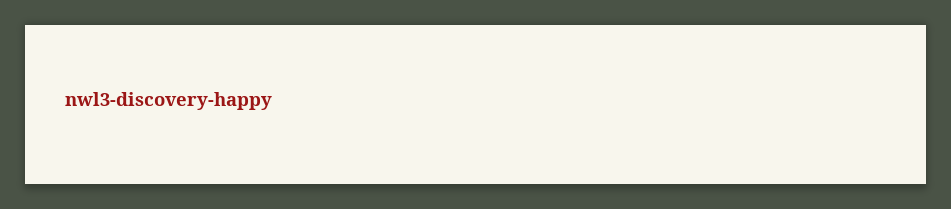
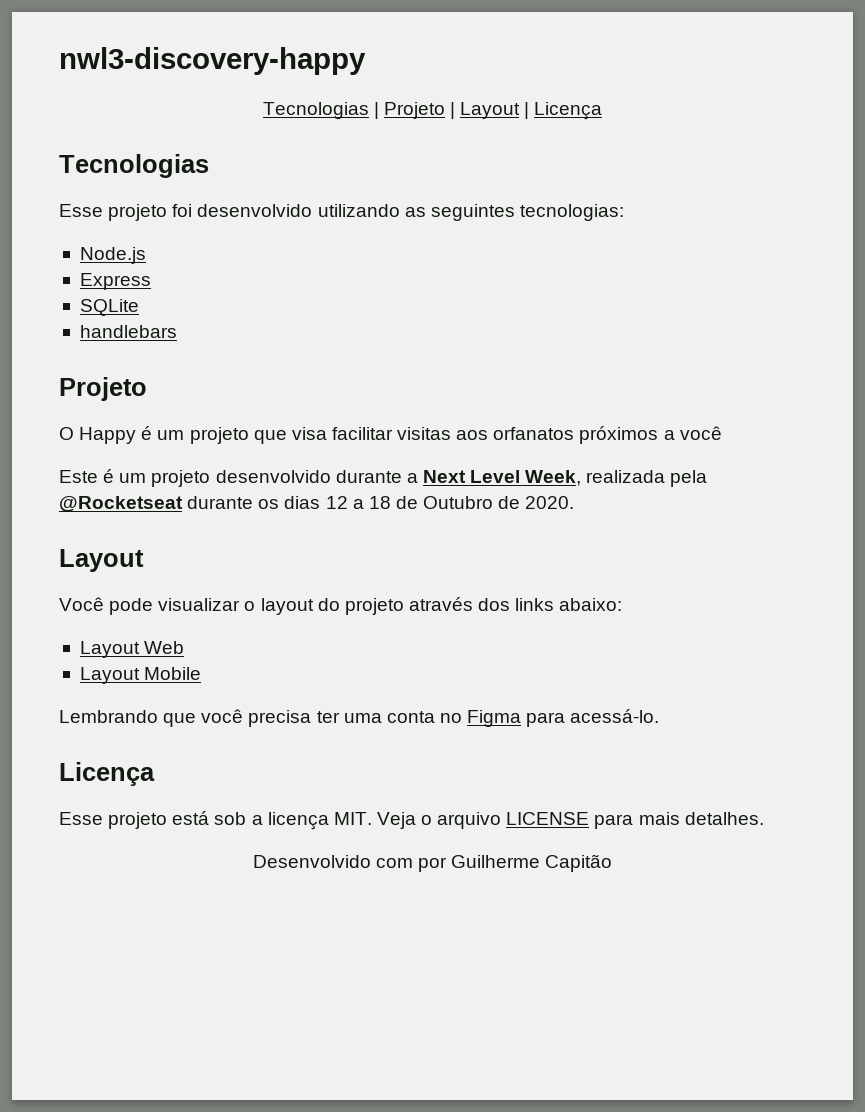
(272, 101) none -> [262,102,603,120] [59,154,209,178] [59,204,624,221] [79,247,146,264] [79,273,151,290] [79,299,139,316] [79,325,177,338] [59,377,147,401] [59,426,722,444] [59,469,708,487] [59,496,575,512] [59,549,144,572] [59,597,623,615] [79,641,185,658] [79,667,202,684] [59,709,660,727] [59,762,155,786] [59,811,764,830] [252,854,613,872] // Tecnologias | Projeto | Layout | Licença // Tecnologias // Esse projeto foi desenvolvido utilizando as seguintes tecnologias: // Node.js // Express // SQLite // handlebars // Projeto // O Happy é um projeto que visa facilitar visitas aos orfanatos próximos a você // Este é um projeto desenvolvido durante a Next Level Week, realizada pela @Rocketseat durante os dias 12 a 18 de Outubro de 2020. // Layout // Você pode visualizar o layout do projeto através dos links abaixo: // Layout Web // Layout Mobile // Lembrando que você precisa ter uma conta no Figma para acessá-lo. // Licença // Esse projeto está sob a licença MIT. Veja o arquivo LICENSE para mais detalhes. // Desenvolvido com por Guilherme Capitão

